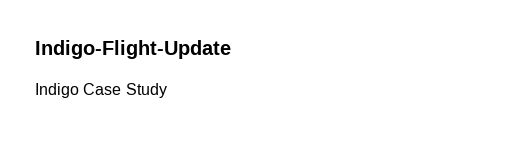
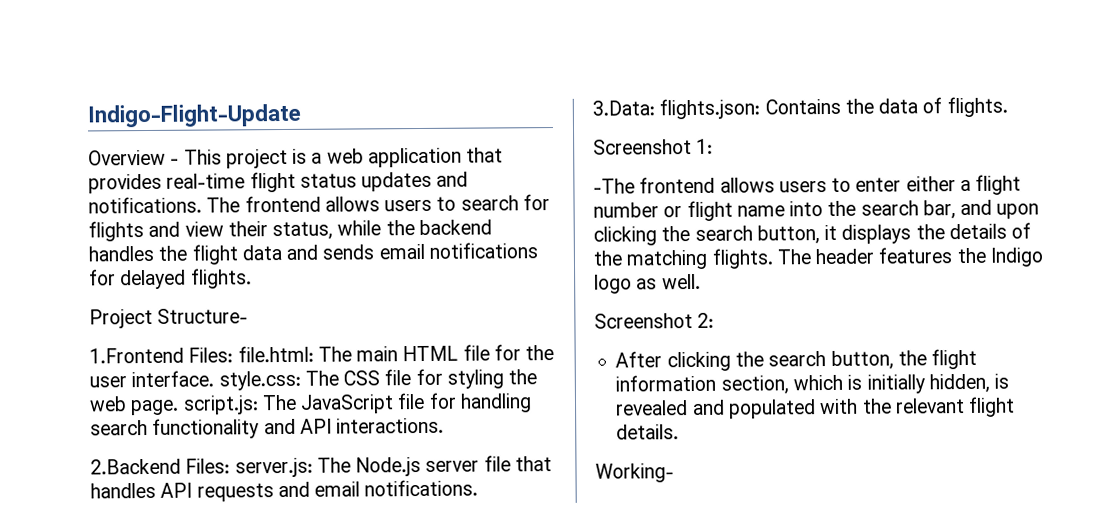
[35,83,167,98] Indigo Case Study -> [88,147,504,169] [88,171,469,194] [88,194,550,214] [88,219,492,242] [88,242,538,265] [89,268,252,290] [89,308,249,329] [89,344,555,364] [89,368,538,391] [89,392,532,416] [90,417,445,439] [90,455,552,478] [90,479,479,502] [592,96,1008,120] [593,138,714,155] [593,174,1022,195] [593,199,1040,222] [593,222,1032,246] [593,247,1044,270] [594,273,701,294] [594,312,715,329] [615,348,978,372] [615,373,1010,395] [615,396,1016,419] [616,424,680,440] [595,463,674,483] Overview - This project is a web application that provides real-time flight status updates and notifications. The frontend allows users to search for flights and view their status, while the backend handles the flight data and sends email notifications for delayed flights. // Project Structure- // 1.Frontend Files: file.html: The main HTML file for the user interface. style.css: The CSS file for styling the web page. script.js: The JavaScript file for handling search functionality and API interactions. // 2.Backend Files: server.js: The Node.js server file that handles API requests and email notifications. // 3.Data: flights.json: Contains the data of flights. // Screenshot 1: // -The frontend allows users to enter either a flight number or flight name into the search bar, and upon clicking the search button, it displays the details of the matching flights. The header features the Indigo logo as well. // Screenshot 2: // After clicking the search button, the flight information section, which is initially hidden, is revealed and populated with the relevant flight details. // Working-

